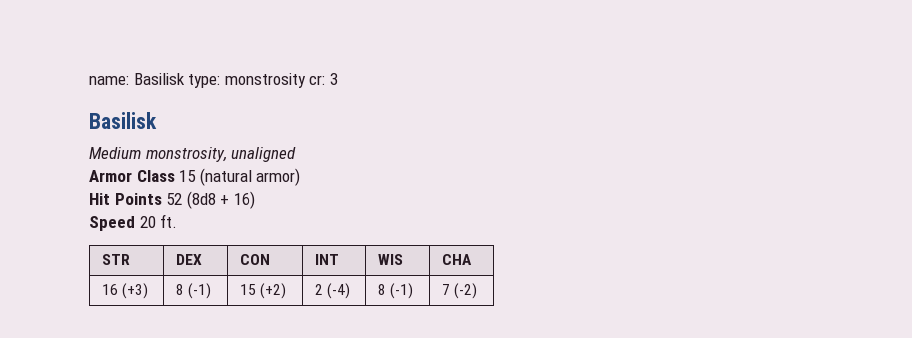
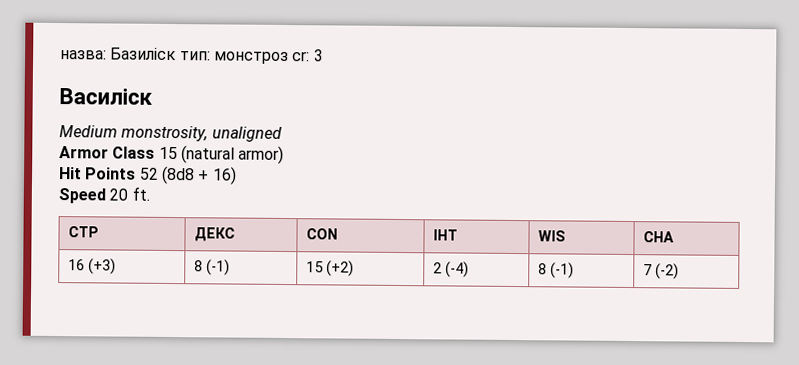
[89,73,306,88] name: Basilisk type: monstrosity -> [60,47,289,65] назва: Базиліск тип: монстроз
[89,112,157,129] Basilisk -> [59,88,153,105] Василіск
[102,254,131,265] [176,254,203,265] STR | DEX -> [68,226,100,238] [194,227,236,242] СТР | ДЕКС
[315,254,340,265] INT -> [433,229,459,241] ІНТ

